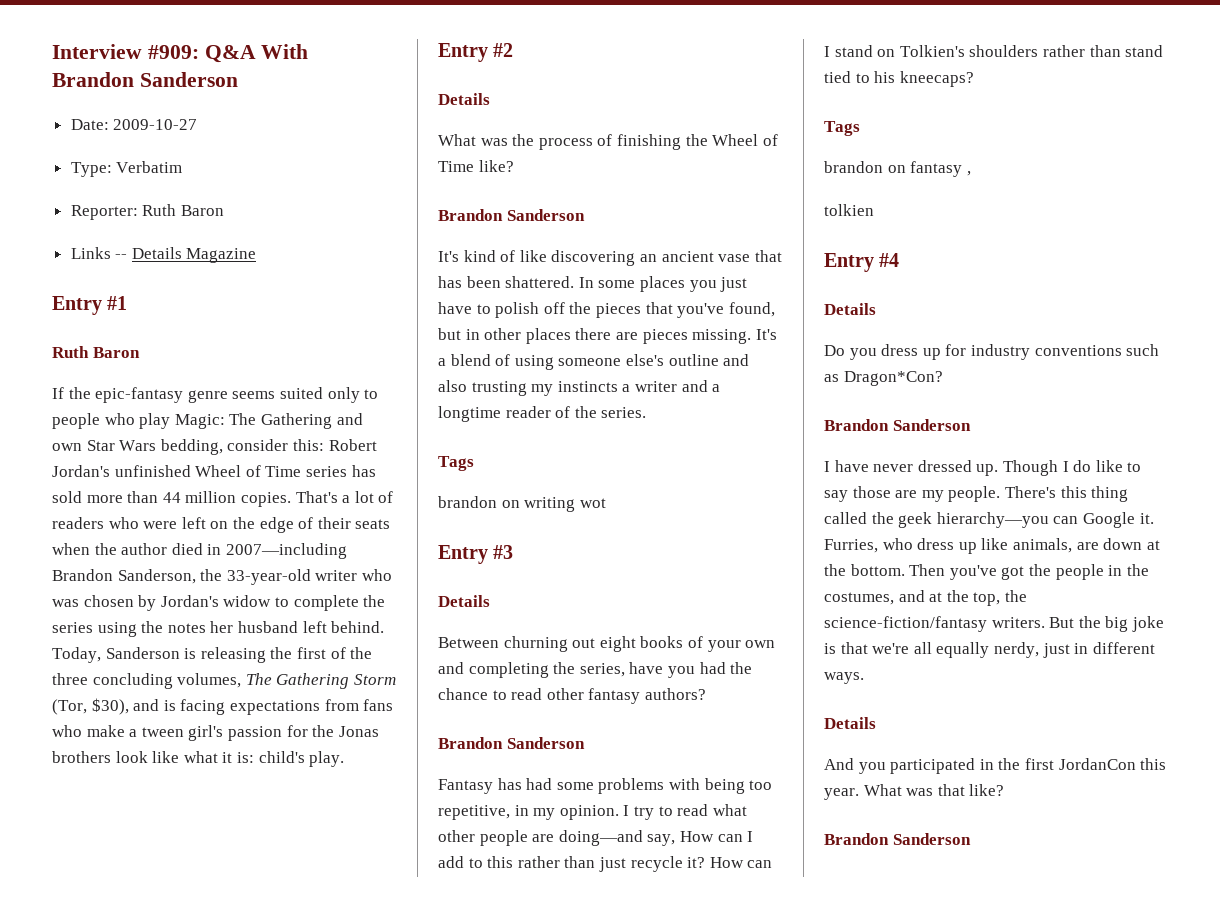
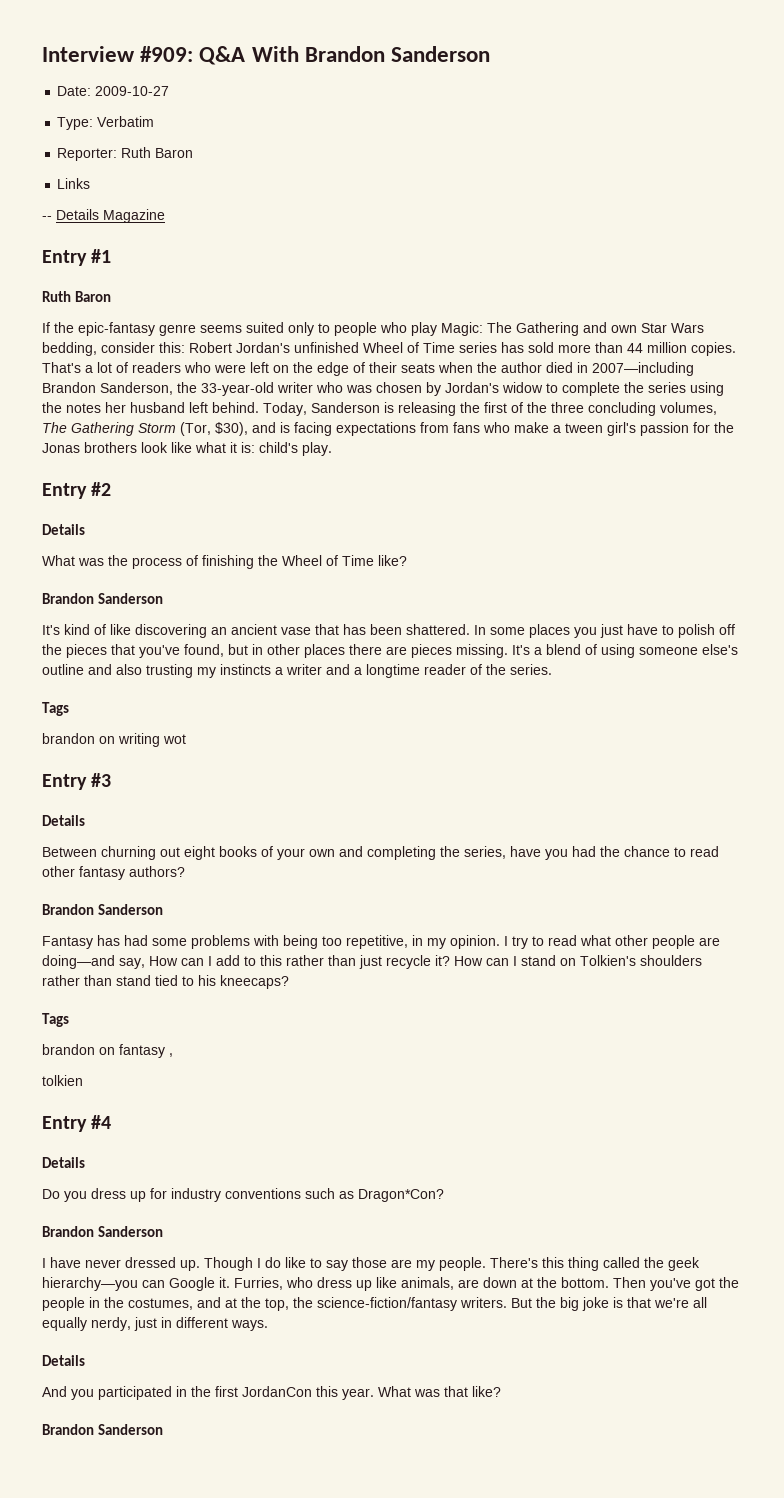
(111, 253) none -> (91, 183) //

